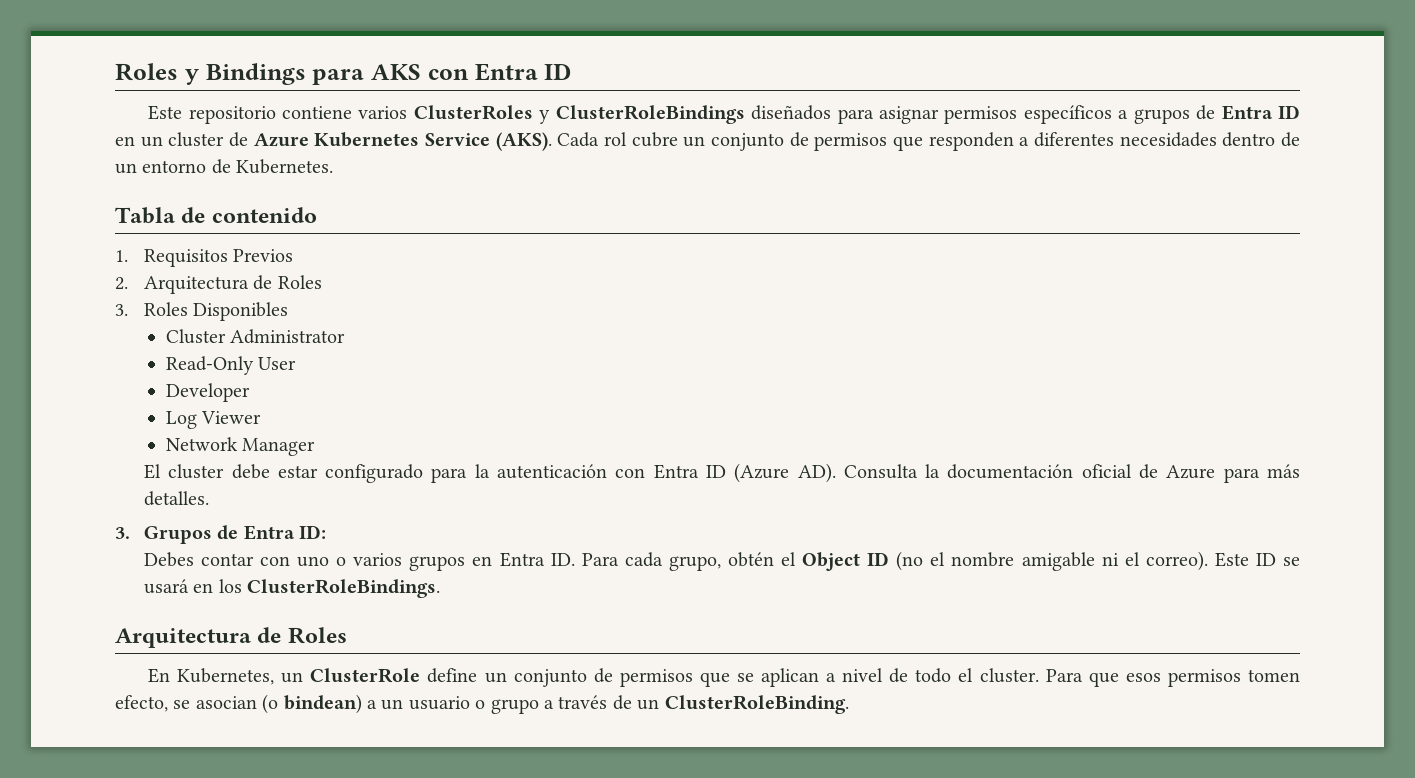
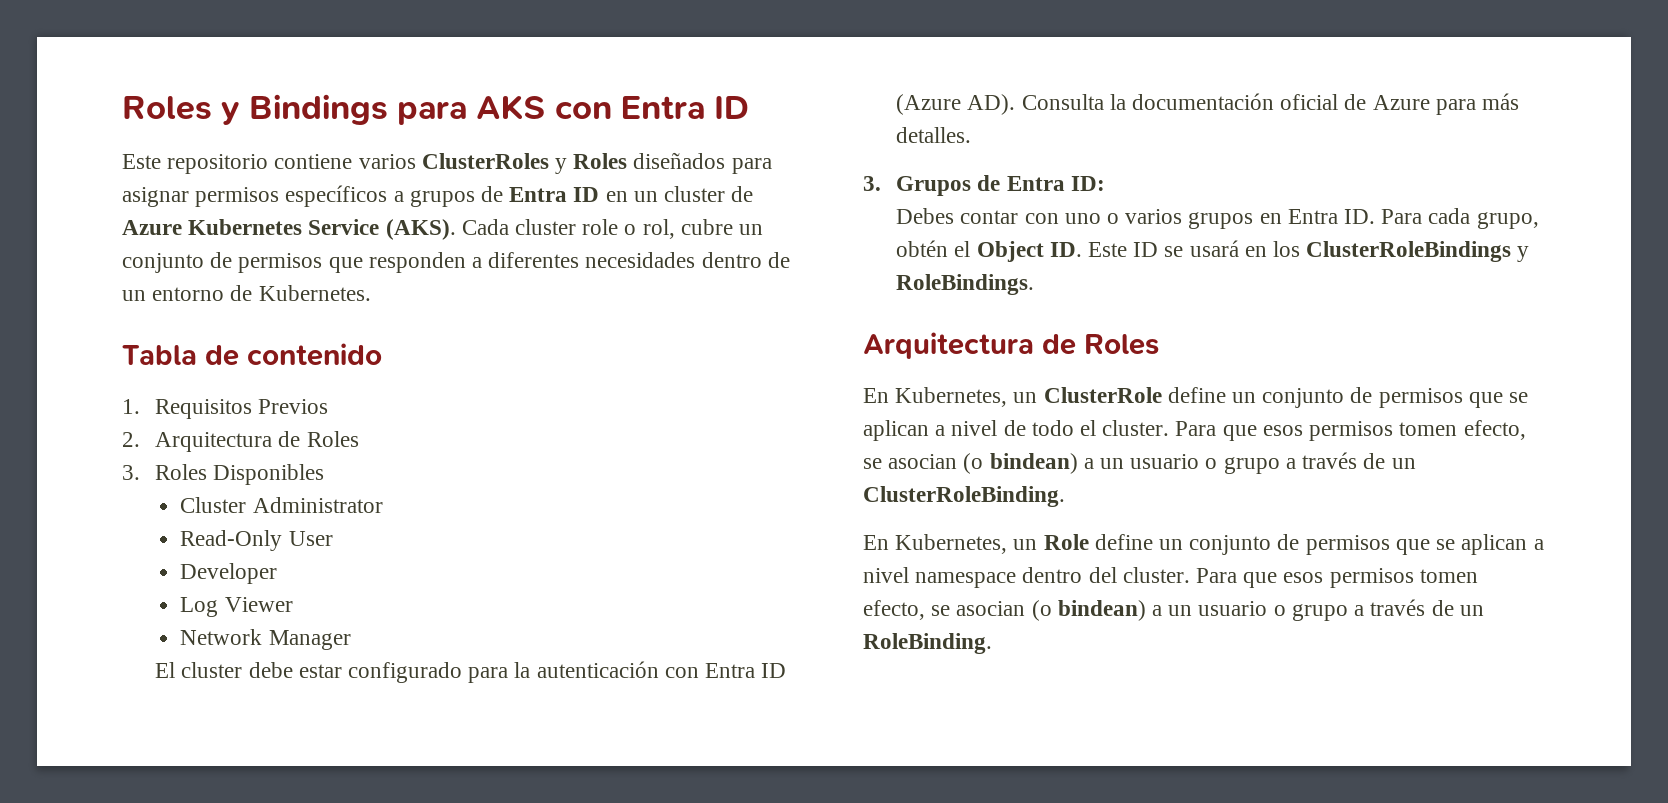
[555,105,745,124] ClusterRoleBindings -> [573,153,628,169] Roles
[604,132,627,146] rol -> [515,219,675,239] cluster role o rol,
[867,551,1208,571] ID (no el nombre amigable ni el correo). -> [1049,242,1082,257] ID.
[247,579,441,598] ClusterRoleBindings. -> [1306,241,1530,262] [896,274,1035,295] ClusterRoleBindings y RoleBindings.
(849, 704) none -> [863,534,1544,555] [863,567,1478,588] [863,599,1484,621] [863,633,992,654] // En Kubernetes, un Role define un conjunto de permisos que se aplican a nivel namespace dentro del cluster. Para que esos permisos tomen efecto, se asocian (o bindean) a un usuario o grupo a través de un RoleBinding.

